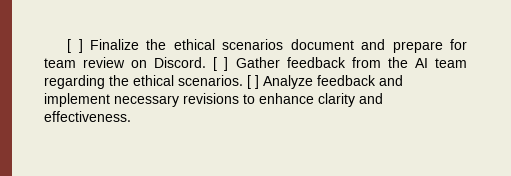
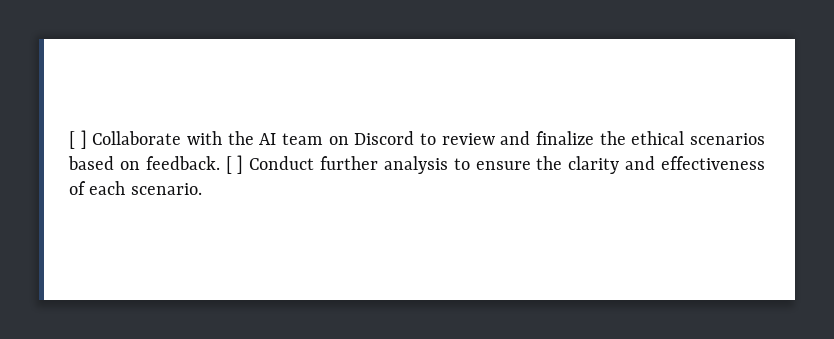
[67,39,468,53] [44,57,467,71] [44,75,403,89] [44,93,383,107] [44,111,131,122] [ ] Finalize the ethical scenarios document and prepare for team review on Discord. [ ] Gather feedback from the AI team regarding the ethical scenarios. [ ] Analyze feedback and implement necessary revisions to enhance clarity and effectiveness. -> [69,130,765,149] [68,155,765,174] [69,181,202,195] [ ] Collaborate with the AI team on Discord to review and finalize the ethical scenarios based on feedback. [ ] Conduct further analysis to ensure the clarity and effectiveness of each scenario.

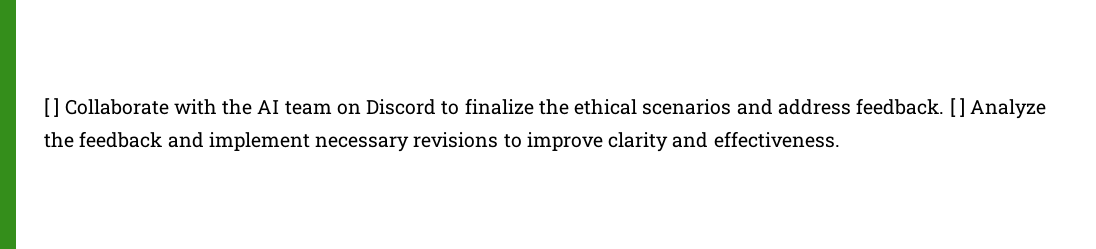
[441,131,531,145] review and -> (460, 108) none
[68,156,140,170] based on -> [736,99,851,115] and address
[249,156,765,174] [69,181,202,195] Conduct further analysis to ensure the clarity and effectiveness of each scenario. -> [970,99,1047,119] [44,131,840,152] Analyze the feedback and implement necessary revisions to improve clarity and effectiveness.

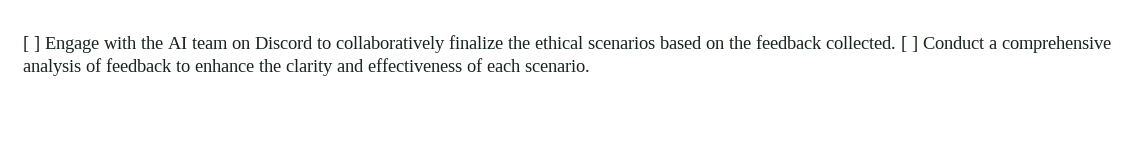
[44,98,169,117] [ ] Collaborate -> [23,36,99,53] [ ] Engage
(460, 108) none -> [336,36,445,53] collaboratively
[736,98,1047,119] [44,131,840,152] and address feedback. [ ] Analyze the feedback and implement necessary revisions to improve clarity and effectiveness. -> [660,35,1111,53] [23,58,590,76] based on the feedback collected. [ ] Conduct a comprehensive analysis of feedback to enhance the clarity and effectiveness of each scenario.

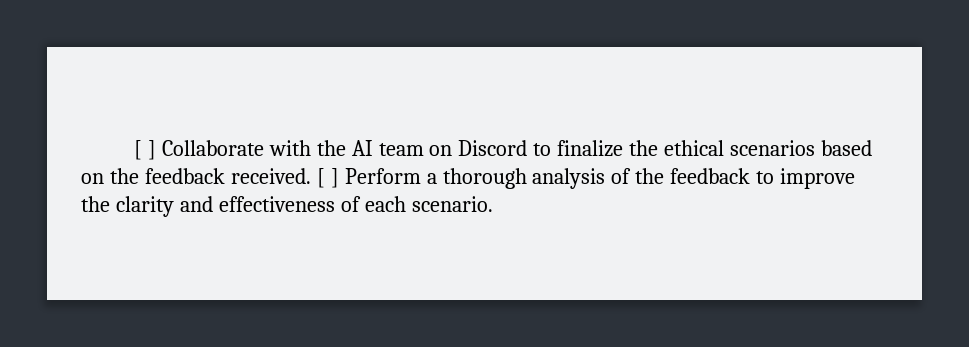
[23,36,99,53] [ ] Engage -> [133,140,264,160] [ ] Collaborate
[336,36,445,53] collaboratively -> (552, 149) none
[826,36,1111,53] collected. [ ] Conduct a comprehensive -> [230,168,527,189] received. [ ] Perform a thorough
(102, 65) none -> [635,168,665,184] the
[195,59,254,72] enhance -> [780,168,856,189] improve

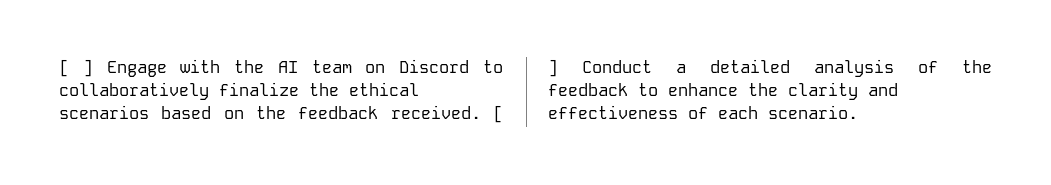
[133,140,264,160] [ ] Collaborate -> [59,59,167,77] [ ] Engage
(552, 149) none -> [59,82,209,100] collaboratively
[344,168,527,189] Perform a thorough -> [582,59,790,73] Conduct a detailed
[780,168,856,189] improve -> [668,83,738,96] enhance

